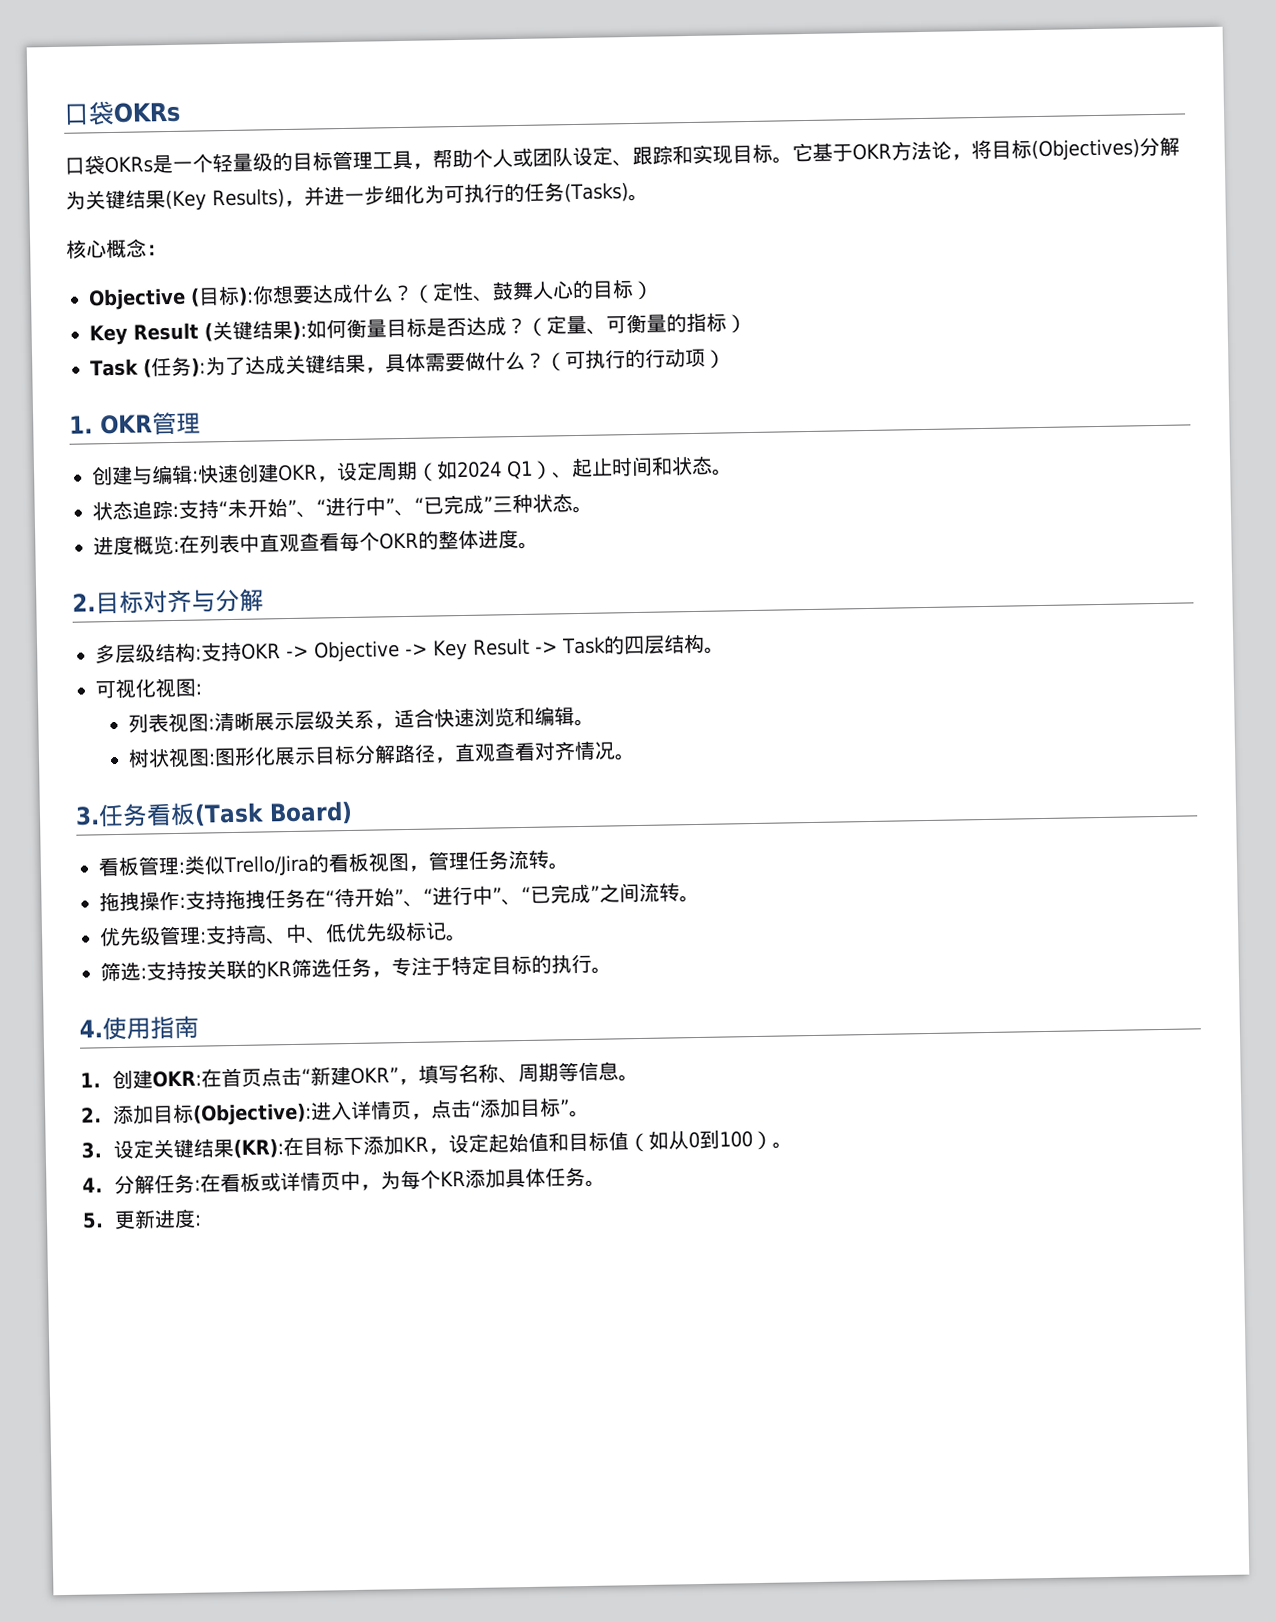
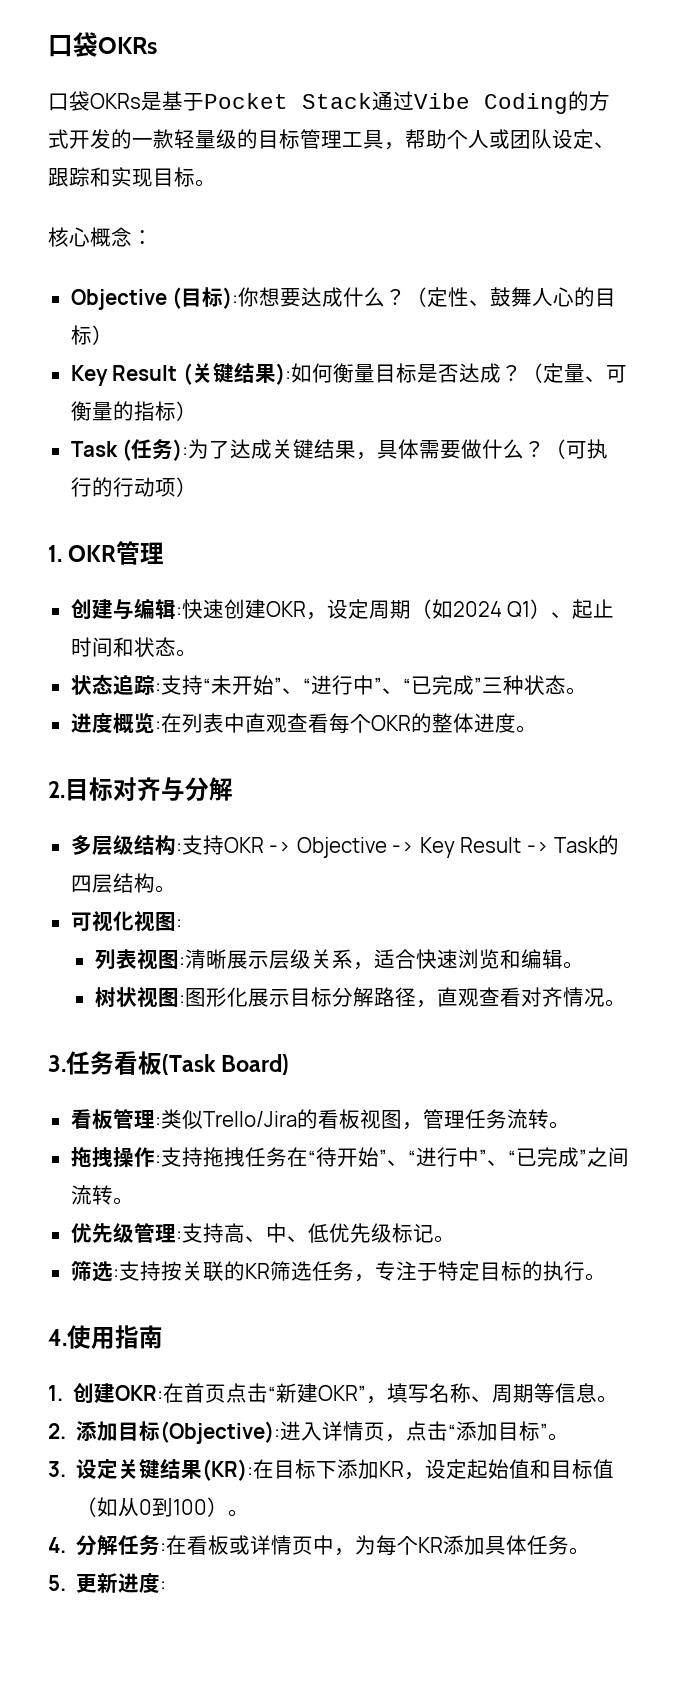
[172,153,213,173] 一个 -> [162,91,610,114] [48,129,174,149] 基于Pocket Stack通过Vibe Coding的方式开发的一款
[792,136,1180,163] [65,182,649,212] 它基于OKR方法论，将目标(Objectives)分解为关键结果(Key Results)，并进一步细化为可执行的任务(Tasks)。 -> (216, 183) none

